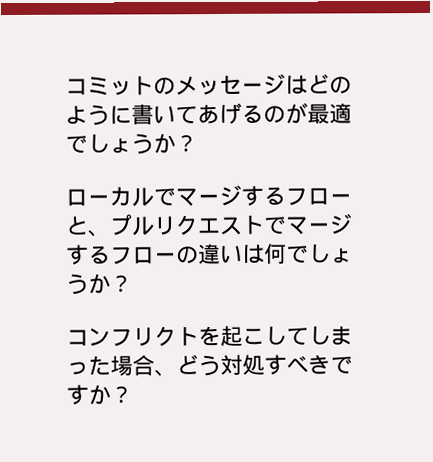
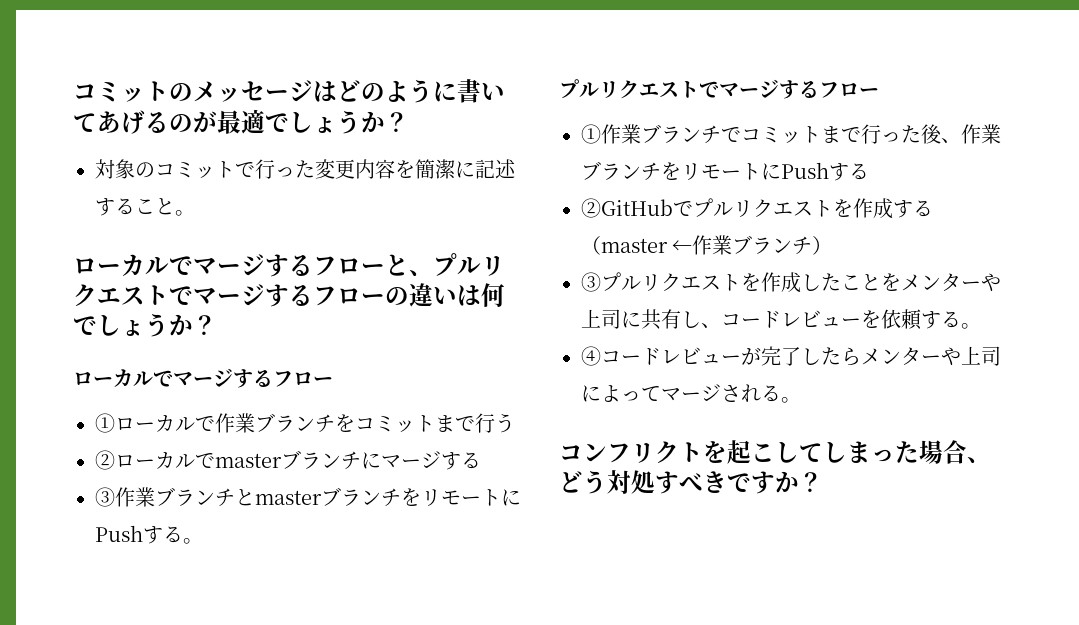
(198, 144) none -> [95,159,516,179] [95,198,195,216] // 対象のコミットで行った変更内容を簡潔に記述すること。
(133, 284) none -> [73,368,333,388] [95,413,515,433] [95,450,481,470] [95,487,521,507] [95,525,203,544] [559,79,879,99] [581,124,1001,144] [581,161,869,181] [581,198,933,219] [581,235,833,255] [581,272,1001,293] [581,309,981,330] [581,346,1001,366] [581,384,801,403] // ローカルでマージするフロー // ①ローカルで作業ブランチをコミットまで行う // ②ローカルでmasterブランチにマージする // ③作業ブランチとmasterブランチをリモートにPushする。 // プルリクエストでマージするフロー // ①作業ブランチでコミットまで行った後、作業ブランチをリモートにPushする // ②GitHubでプルリクエストを作成する（master ←作業ブランチ） // ③プルリクエストを作成したことをメンターや上司に共有し、コードレビューを依頼する。 // ④コードレビューが完了したらメンターや上司によってマージされる。

